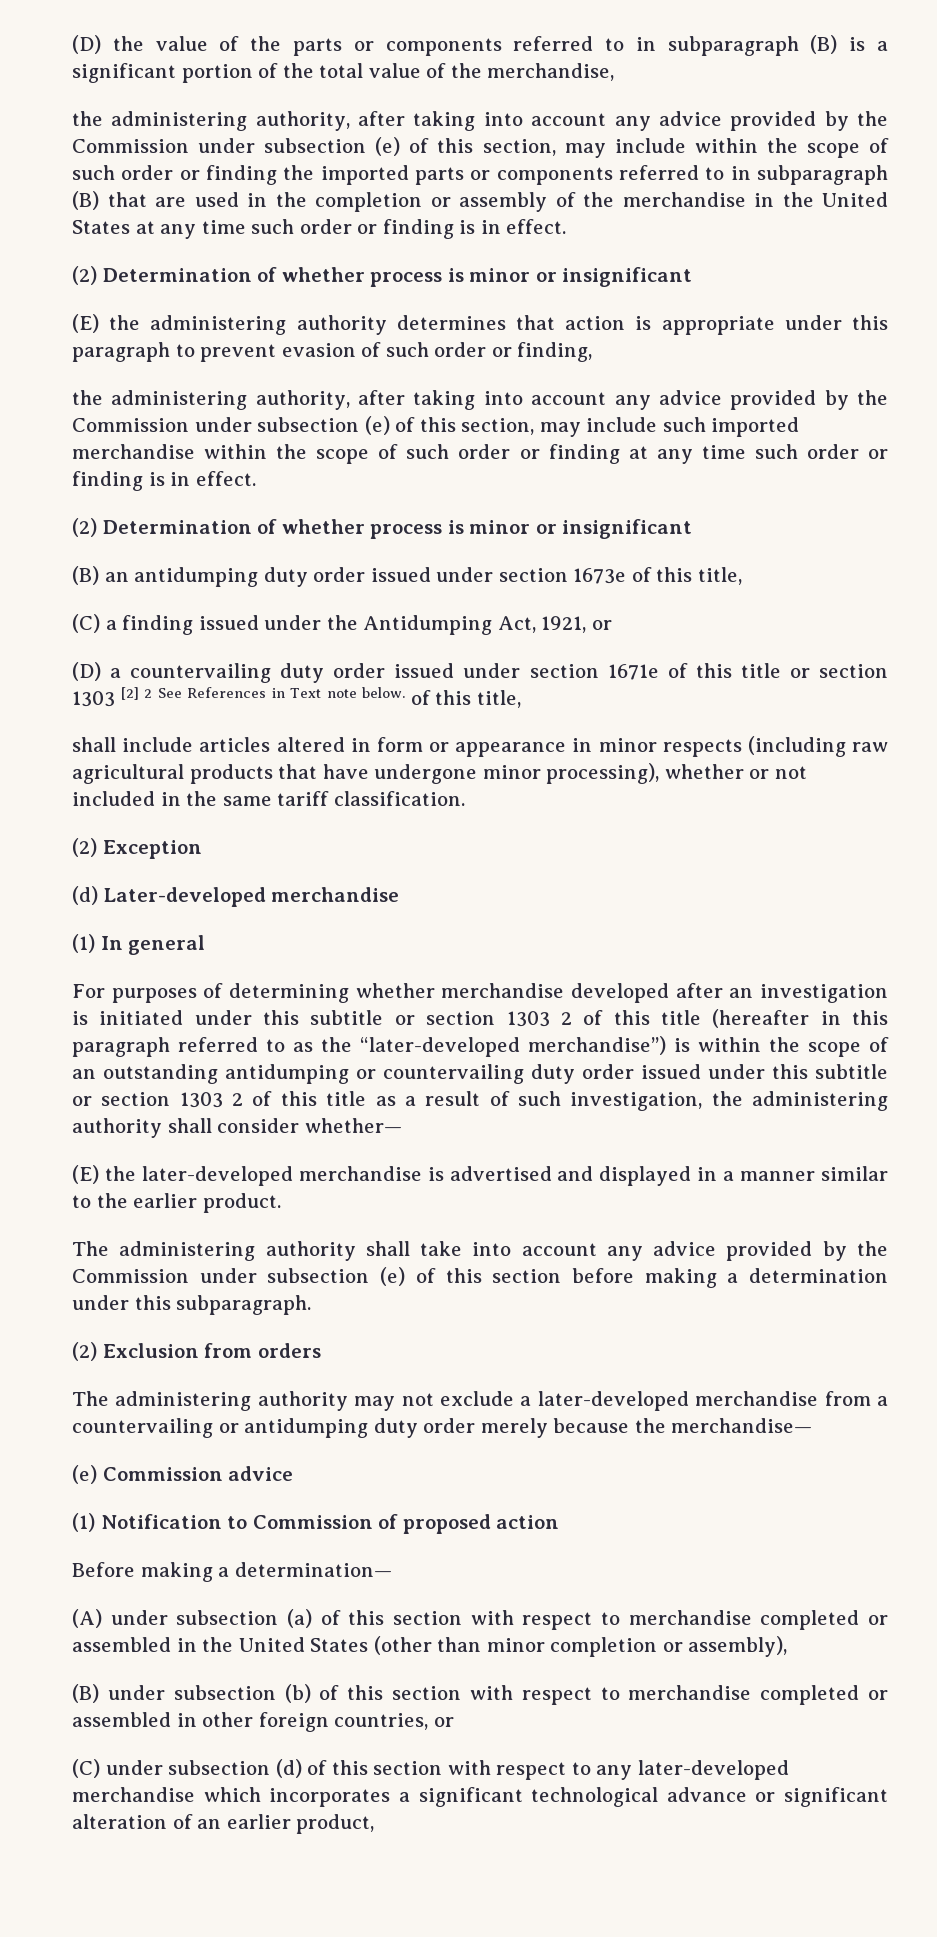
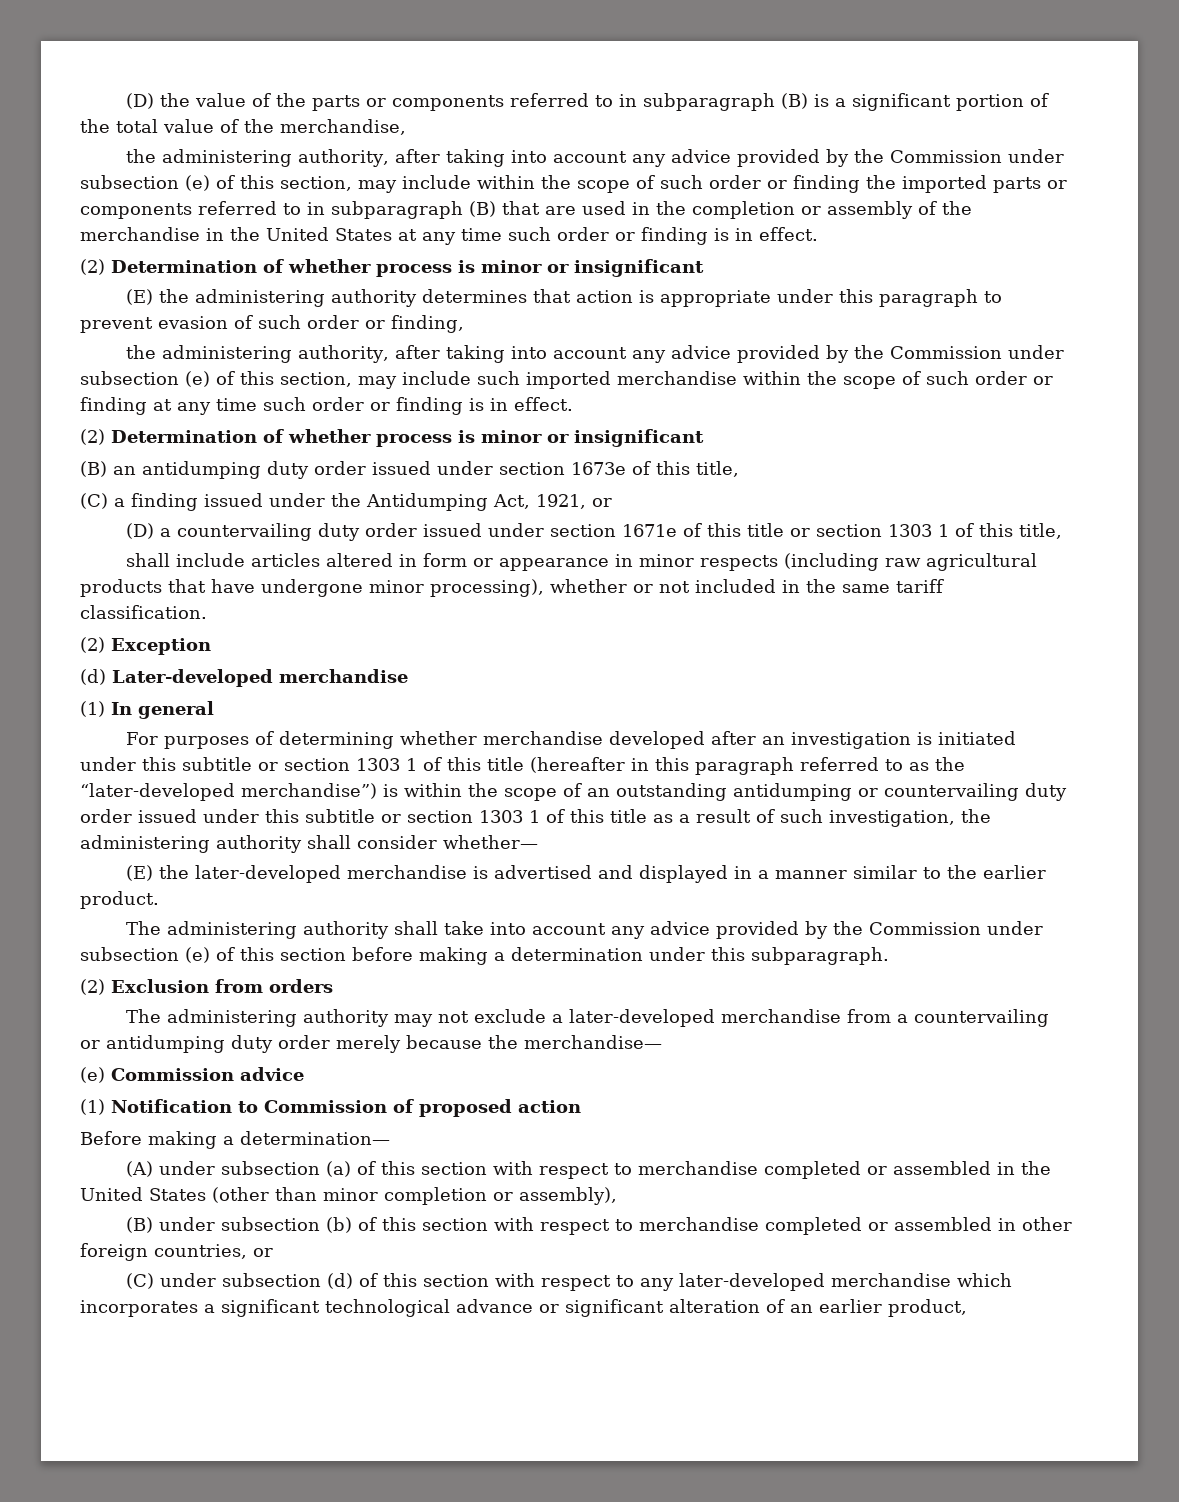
[120,687,406,700] [2] 2 See References in Text note below. -> [938,524,950,537] 1
[560,1012,572,1025] 2 -> [406,758,417,771] 1
[232,1093,244,1106] 2 -> [529,810,540,823] 1

